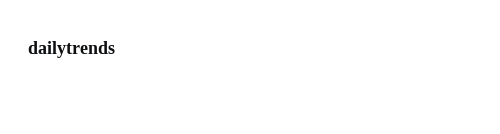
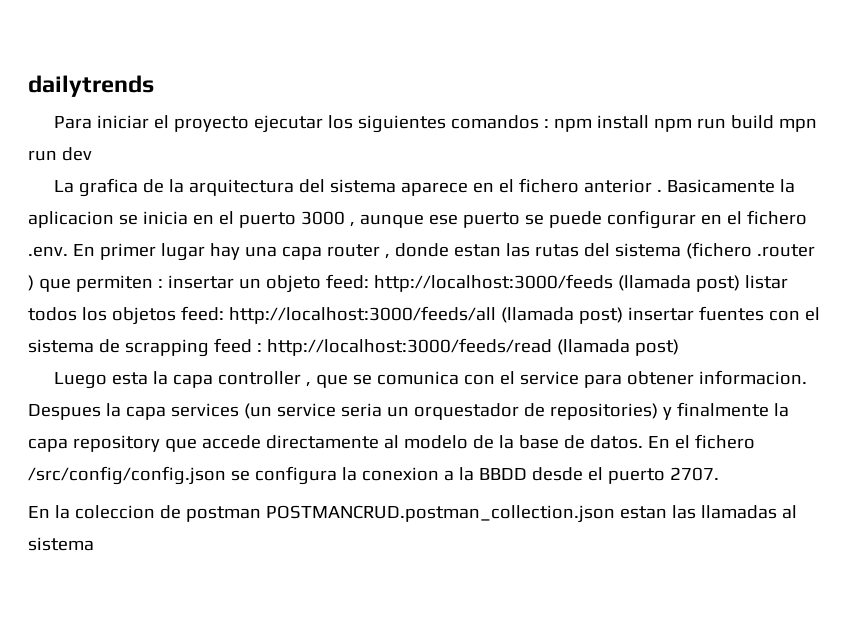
(115, 49) none -> [53,115,817,133] [28,147,92,161] [53,178,795,197] [28,210,807,229] [28,242,815,261] [28,274,788,293] [28,306,820,325] [28,338,679,357] [53,370,807,389] [28,402,789,420] [28,434,755,452] [28,466,719,485] [28,505,797,523] [28,537,94,551] // Para iniciar el proyecto ejecutar los siguientes comandos : npm install npm run build mpn run dev // La grafica de la arquitectura del sistema aparece en el fichero anterior . Basicamente la aplicacion se inicia en el puerto 3000 , aunque ese puerto se puede configurar en el fichero .env. En primer lugar hay una capa router , donde estan las rutas del sistema (fichero .router ) que permiten : insertar un objeto feed: http://localhost:3000/feeds (llamada post) listar todos los objetos feed: http://localhost:3000/feeds/all (llamada post) insertar fuentes con el sistema de scrapping feed : http://localhost:3000/feeds/read (llamada post) // Luego esta la capa controller , que se comunica con el service para obtener informacion. Despues la capa services (un service seria un orquestador de repositories) y finalmente la capa repository que accede directamente al modelo de la base de datos. En el fichero /src/config/config.json se configura la conexion a la BBDD desde el puerto 2707. // En la coleccion de postman POSTMANCRUD.postman_collection.json estan las llamadas al sistema

